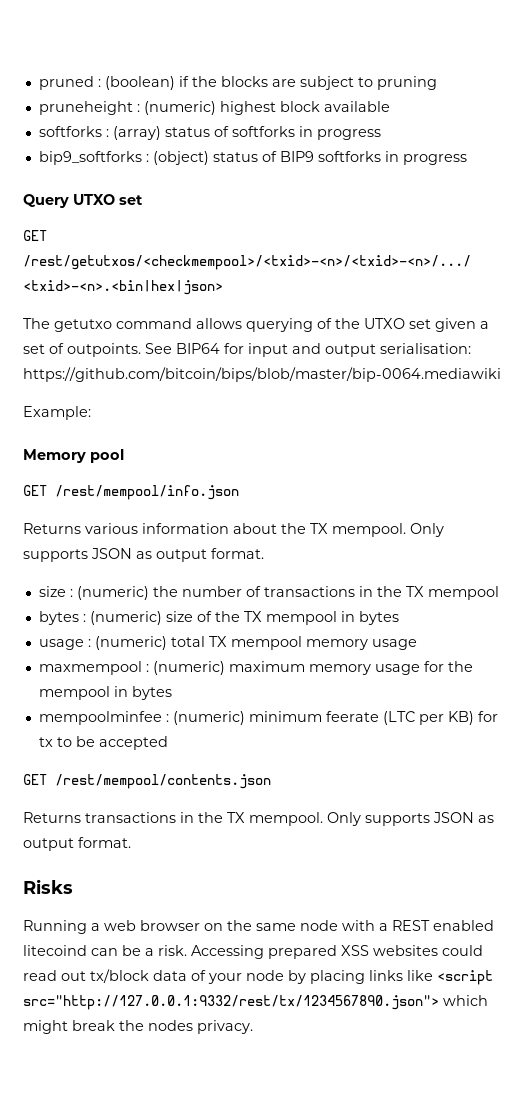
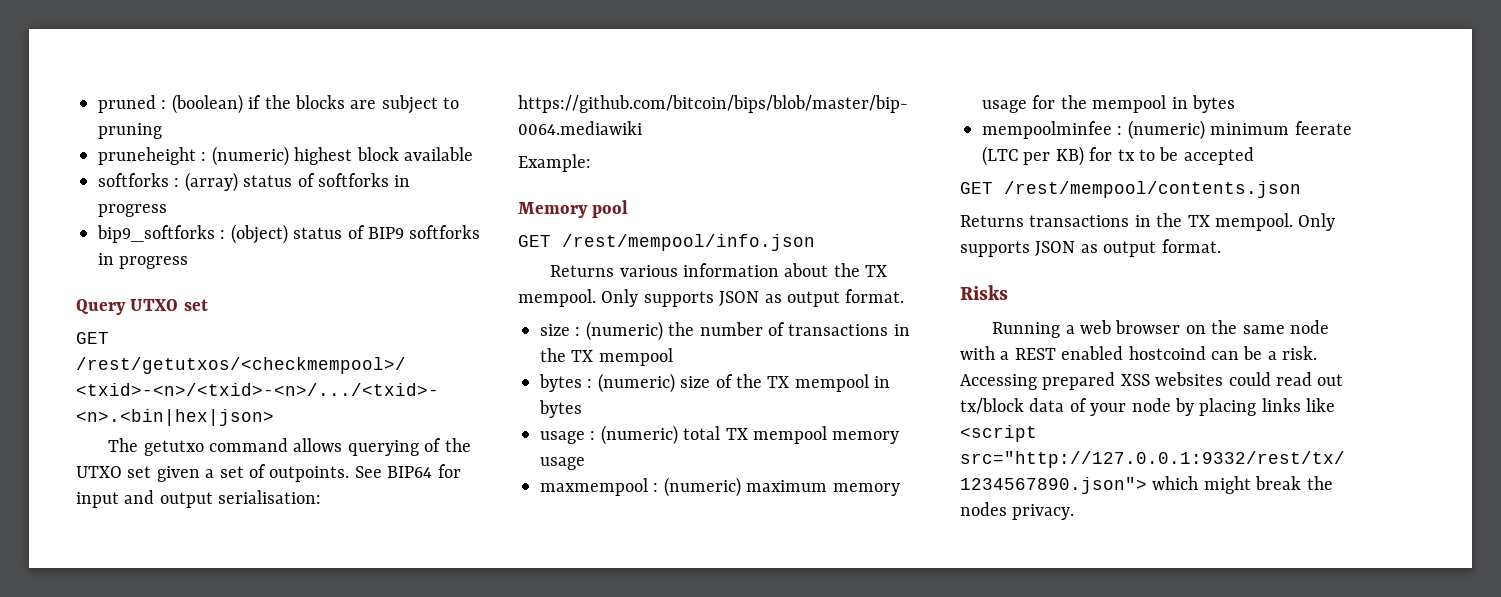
[23,945,87,956] litecoind -> [1128,346,1206,360] hostcoind

